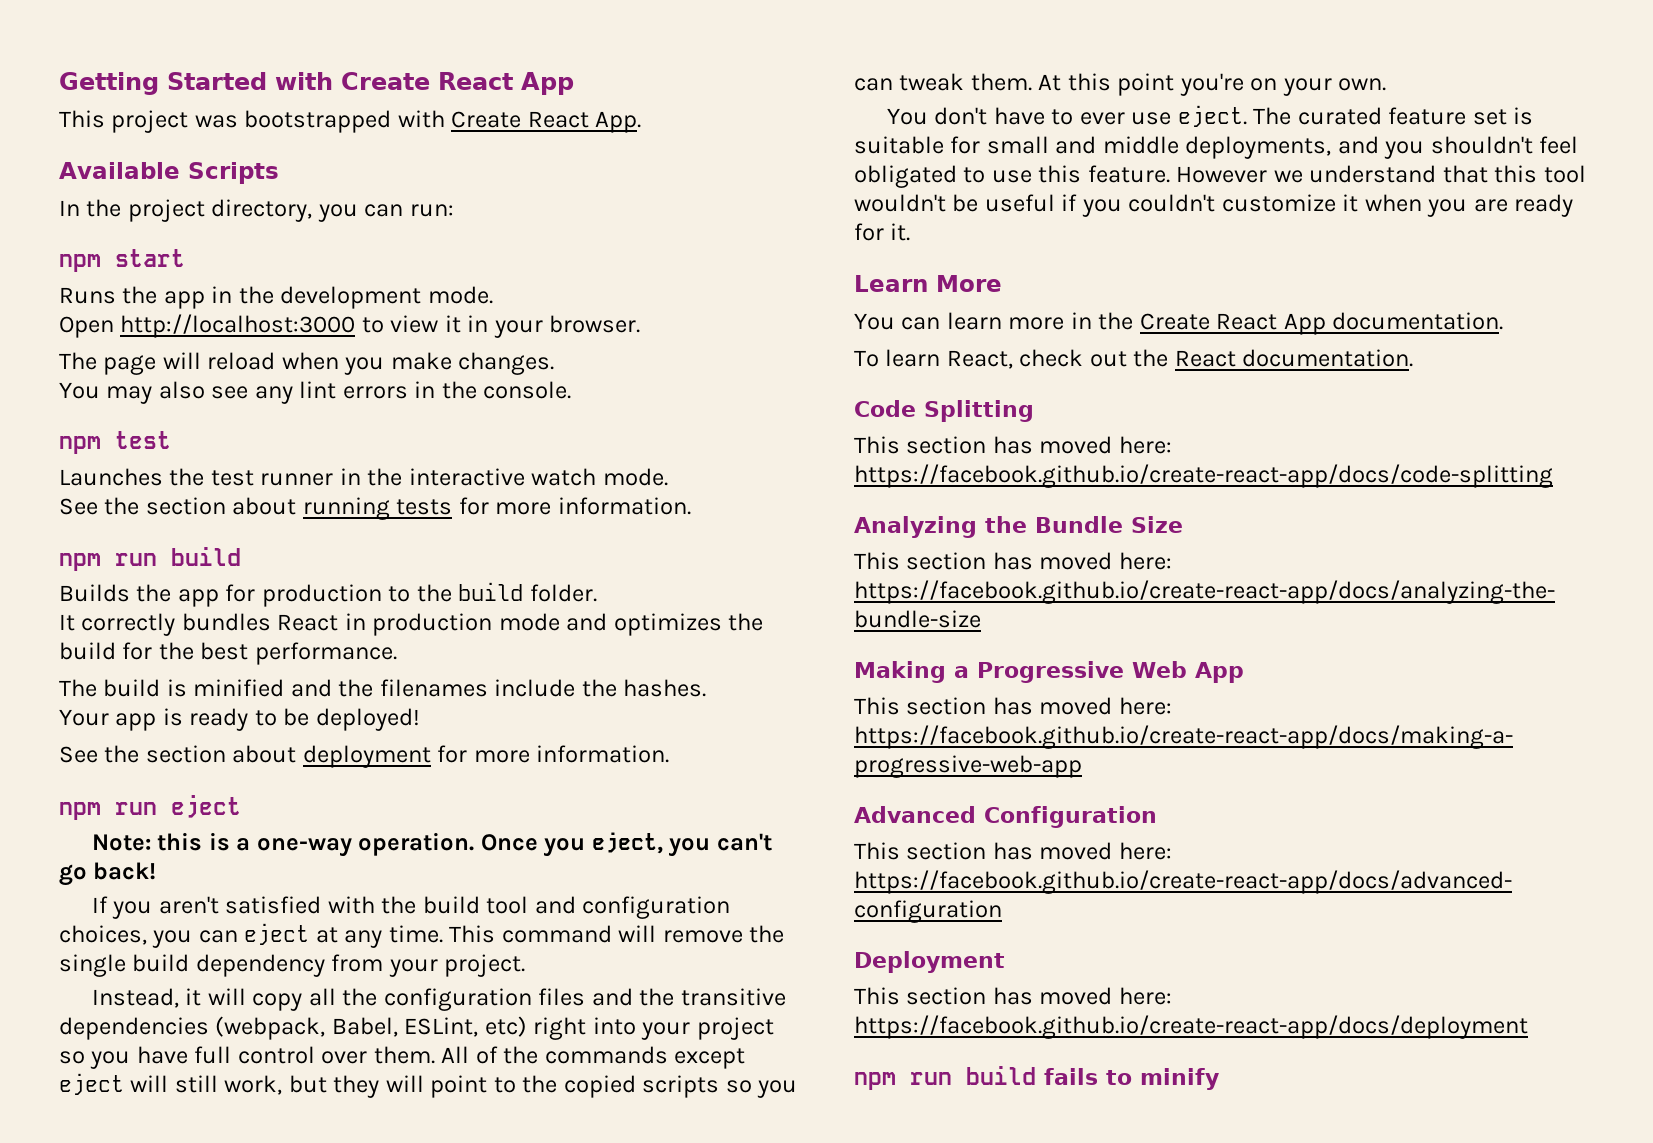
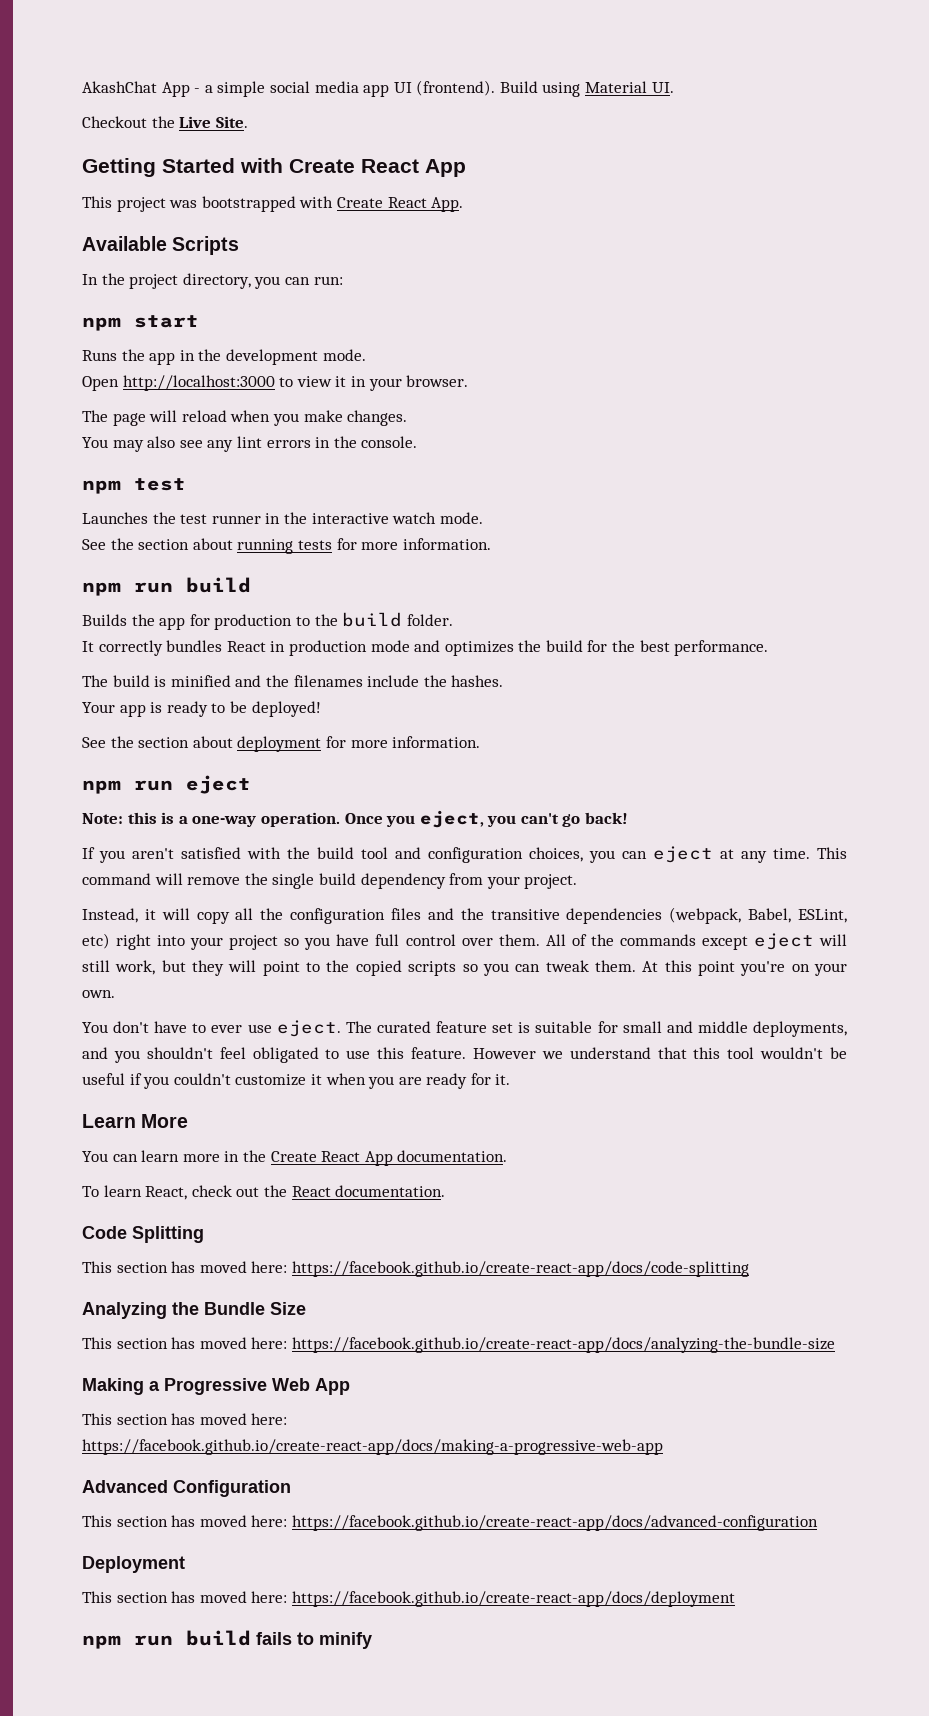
(59, 83) none -> [82,80,674,97] [82,116,248,128] AkashChat App - a simple social media app UI (frontend). Build using Material UI. // Checkout the Live Site. //

